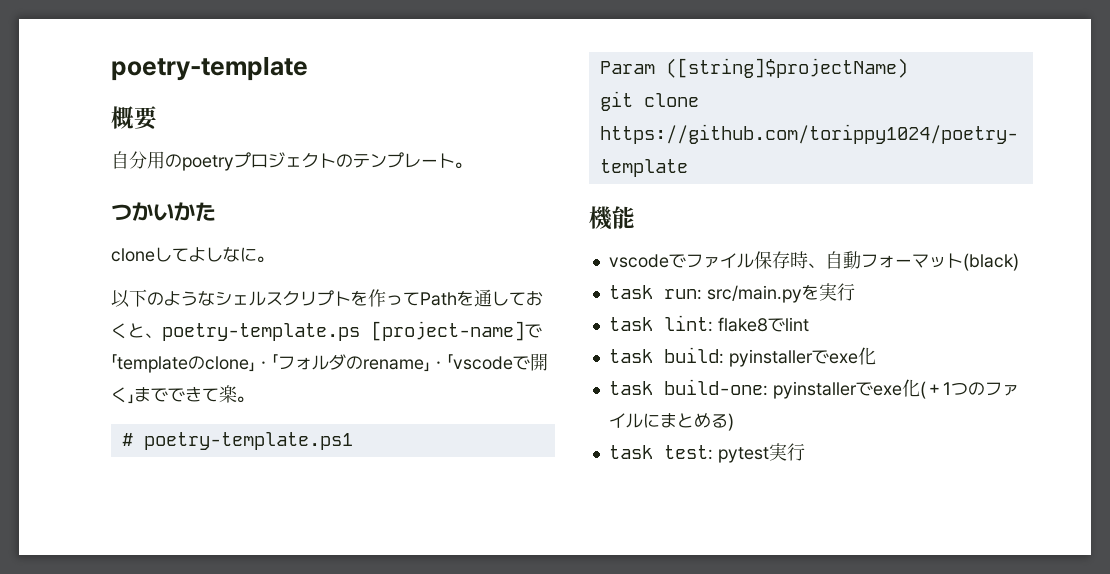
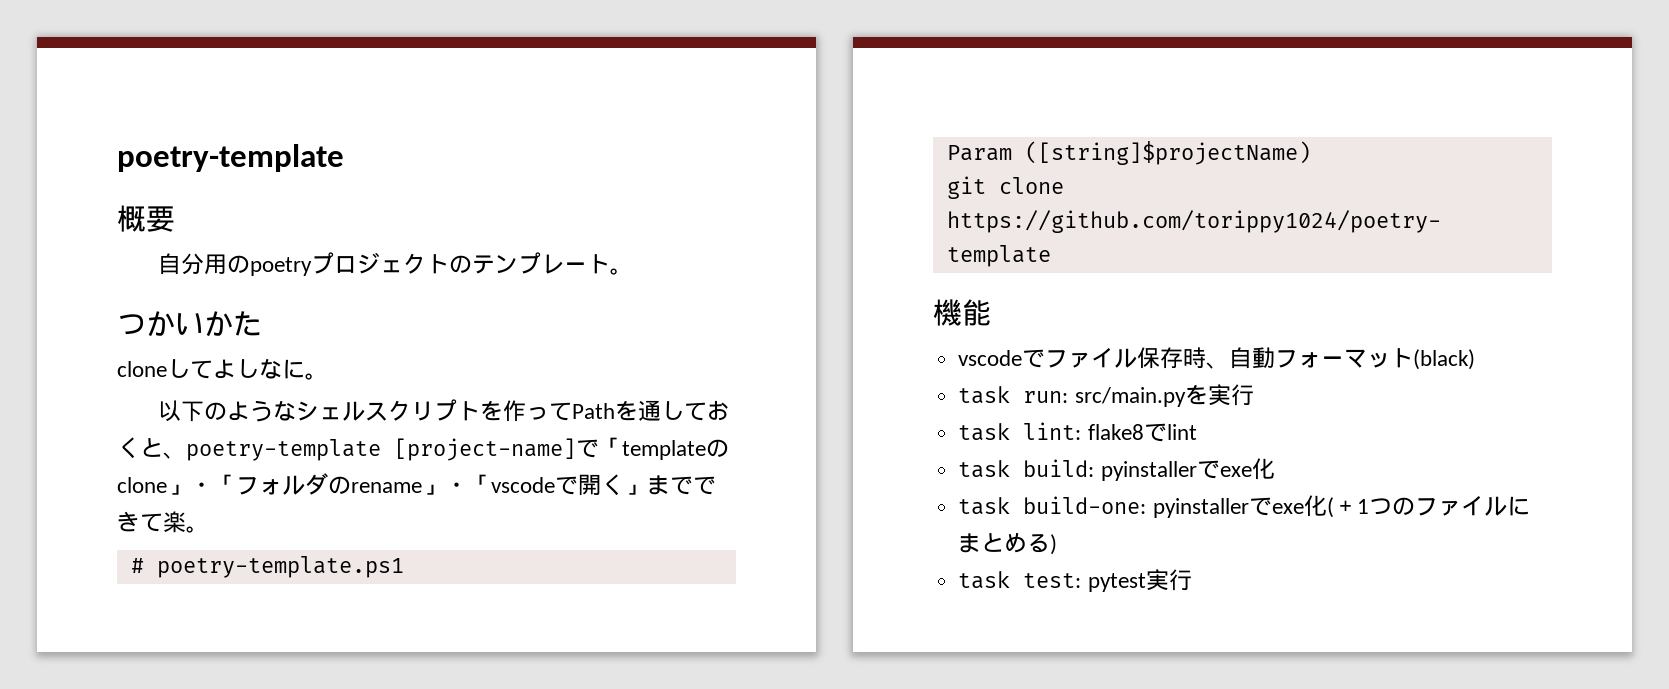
[162,323,360,341] poetry-template.ps -> [186,439,381,461] poetry-template

